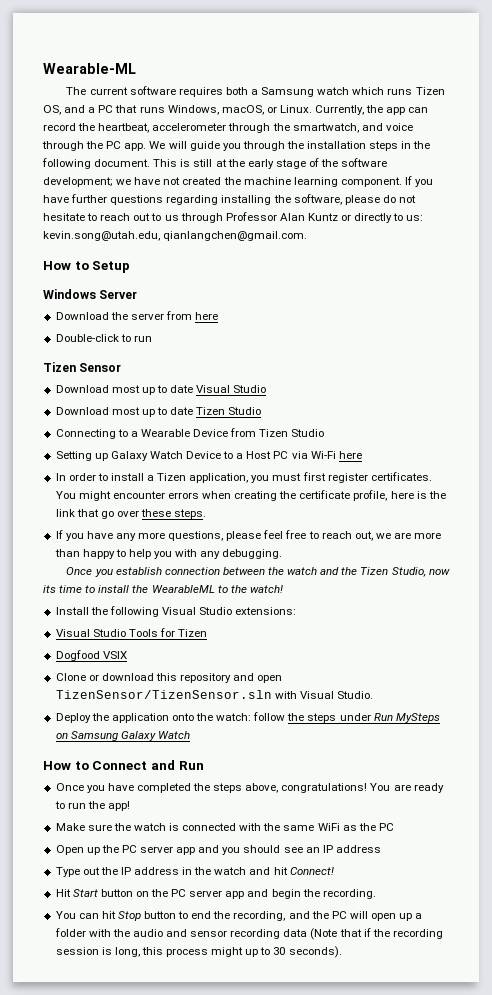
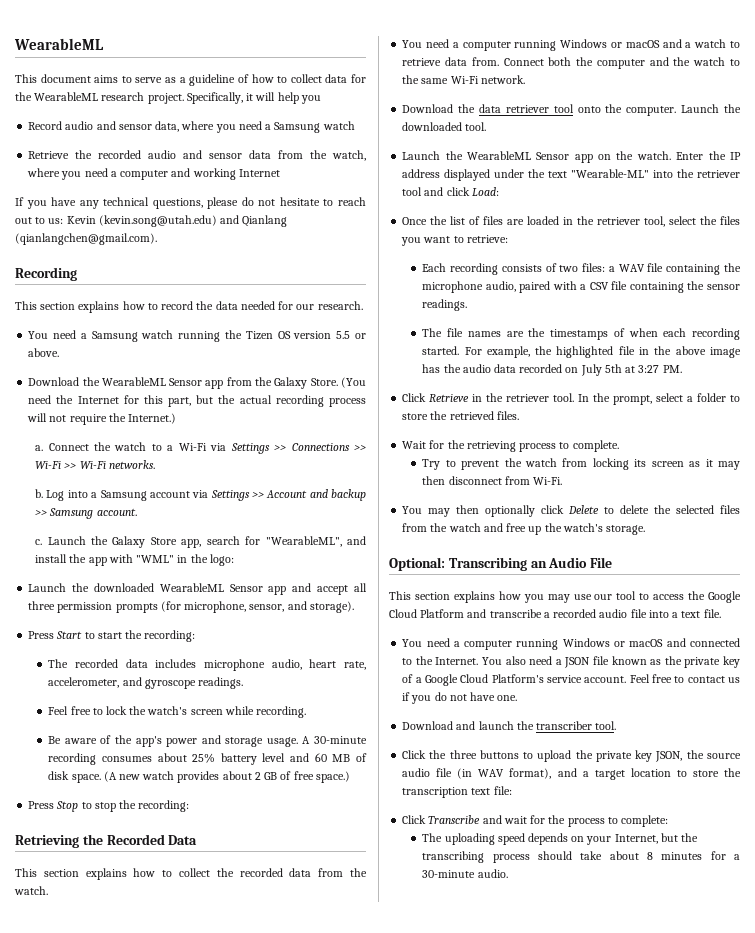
[43,63,136,74] [66,86,445,97] [43,105,429,115] [43,123,413,133] [42,141,431,151] [42,158,388,169] [43,176,434,187] [43,194,342,205] Wearable-ML // The current software requires both a Samsung watch which runs Tizen OS, and a PC that runs Windows, macOS, or Linux. Currently, the app can record the heartbeat, accelerometer through the smartwatch, and voice through the PC app. We will guide you through the installation steps in the following document. This is still at the early stage of the software development; we have not created the machine learning component. If you have further questions regarding installing the software, -> [14,38,104,50] [15,74,367,86] [15,92,321,104] [28,121,355,133] [28,150,366,161] [27,168,280,180] [15,197,203,209] WearableML // This document aims to serve as a guideline of how to collect data for the WearableML research project. Specifically, it will help you // Record audio and sensor data, where you need a Samsung watch // Retrieve the recorded audio and sensor data from the watch, where you need a computer and working Internet // If you have any technical questions,
[164,212,424,223] [43,231,308,241] [43,261,131,273] [43,289,138,299] [55,311,219,320] [55,334,152,342] [43,362,122,372] [55,385,267,395] [55,407,262,417] [55,428,325,439] [55,451,362,461] [55,472,432,483] [55,490,446,501] [55,509,207,519] [55,530,442,541] [54,549,283,559] [66,567,450,577] [43,585,283,593] [55,606,297,617] [55,628,208,637] [55,650,127,661] [55,673,283,683] [55,690,373,699] [55,712,440,723] [55,731,190,741] [43,760,204,770] [55,783,444,793] [54,801,130,811] [55,823,394,831] [55,845,381,855] [55,867,334,877] [55,889,376,899] [55,911,423,921] [54,928,443,940] [55,946,342,958] us through Professor Alan Kuntz or directly to us: kevin.song@utah.edu, qianlangchen@gmail.com. // How to Setup // Windows Server // Download the server from here // Double-click to run // Tizen Sensor // Download most up to date Visual Studio // Download most up to date Tizen Studio // Connecting to a Wearable Device from Tizen Studio // Setting up Galaxy Watch Device to a Host PC via Wi-Fi here // In order to install a Tizen application, you must first register certificates. You might encounter errors when creating the certificate profile, here is the link that go over these steps. // If you have any more questions, please feel free to reach out, we are more than happy to help you with any debugging. // Once you establish connection between the watch and the Tizen Studio, now its time to install the WearableML to the watch! // Install the following Visual Studio extensions: // Visual Studio Tools for Tizen // Dogfood VSIX // Clone or download this repository and open TizenSensor/TizenSensor.sln with Visual Studio. // Deploy the application onto the watch: follow the steps under Run MySteps on Samsung Galaxy Watch // How to Connect and Run // Once you have completed the steps above, congratulations! You are ready to run the app! // Make sure the watch is connected with the same WiFi as the PC // Open up the PC server app and you should see an IP address // Type out the IP address in the watch and hit Connect! // Hit Start button on the PC server app and begin the recording. // You can hit Stop button to end the recording, and the PC will open up a folder with the audio and sensor recording data (Note that if the recording session is long, this process might up to 30 seconds). -> [48,215,288,227] [15,233,157,245] [15,267,77,281] [15,301,363,313] [28,330,367,342] [28,348,60,357] [28,377,366,389] [28,395,366,407] [27,413,177,425] [35,442,367,454] [35,460,155,469] [35,489,366,501] [35,508,137,519] [35,536,367,548] [35,554,234,566] [28,583,368,595] [28,601,354,613] [28,630,196,642] [48,659,366,671] [48,677,243,689] [48,706,307,718] [48,735,367,747] [48,753,367,765] [48,771,350,783] [28,800,190,812] [15,834,198,848] [15,868,368,880] [14,886,48,895] [402,39,741,51] [402,57,740,69] [402,75,525,84] [402,104,741,116] [402,122,487,131] [402,151,741,163] [402,169,740,181] [402,187,499,196] [402,216,740,227] [401,235,508,246] [422,263,741,275] [422,281,740,293] [422,299,468,311] [422,328,740,340] [422,346,741,358] [422,364,682,376] [402,393,741,405] [402,411,519,420] [402,440,619,452] [422,458,740,470] [422,476,562,485] [402,505,740,517] [402,523,646,535] [389,557,613,571] [389,591,741,603] [389,609,721,618] [402,638,740,650] [402,656,740,668] [402,674,740,686] [402,692,518,704] [402,721,617,730] [402,750,741,762] [402,768,741,780] [402,786,512,798] [402,815,669,827] [422,833,699,845] [422,851,740,863] [422,869,508,878] us: Kevin (kevin.song@utah.edu) and Qianlang (qianlangchen@gmail.com). // Recording // This section explains how to record the data needed for our research. // You need a Samsung watch running the Tizen OS version 5.5 or above. // Download the WearableML Sensor app from the Galaxy Store. (You need the Internet for this part, but the actual recording process will not require the Internet.) // a. Connect the watch to a Wi-Fi via Settings >> Connections >> Wi-Fi >> Wi-Fi networks. // b. Log into a Samsung account via Settings >> Account and backup >> Samsung account. // c. Launch the Galaxy Store app, search for "WearableML", and install the app with "WML" in the logo: // Launch the downloaded WearableML Sensor app and accept all three permission prompts (for microphone, sensor, and storage). // Press Start to start the recording: // The recorded data includes microphone audio, heart rate, accelerometer, and gyroscope readings. // Feel free to lock the watch's screen while recording. // Be aware of the app's power and storage usage. A 30-minute recording consumes about 25% battery level and 60 MB of disk space. (A new watch provides about 2 GB of free space.) // Press Stop to stop the recording: // Retrieving the Recorded Data // This section explains how to collect the recorded data from the watch. // You need a computer running Windows or macOS and a watch to retrieve data from. Connect both the computer and the watch to the same Wi-Fi network. // Download the data retriever tool onto the computer. Launch the downloaded tool. // Launch the WearableML Sensor app on the watch. Enter the IP address displayed under the text "Wearable-ML" into the retriever tool and click Load: // Once the list of files are loaded in the retriever tool, select the files you want to retrieve: // Each recording consists of two files: a WAV file containing the microphone audio, paired with a CSV file containing the sensor readings. // The file names are the timestamps of when each recording started. For example, the highlighted file in the above image has the audio data recorded on July 5th at 3:27 PM. // Click Retrieve in the retriever tool. In the prompt, select a folder to store the retrieved files. // Wait for the retrieving process to complete. // Try to prevent the watch from locking its screen as it may then disconnect from Wi-Fi. // You may then optionally click Delete to delete the selected files from the watch and free up the watch's storage. // Optional: Transcribing an Audio File // This section explains how you may use our tool to access the Google Cloud Platform and transcribe a recorded audio file into a text file. // You need a computer running Windows or macOS and connected to the Internet. You also need a JSON file known as the private key of a Google Cloud Platform's service account. Feel free to contact us if you do not have one. // Download and launch the transcriber tool. // Click the three buttons to upload the private key JSON, the source audio file (in WAV format), and a target location to store the transcription text file: // Click Transcribe and wait for the process to complete: // The uploading speed depends on your Internet, but the transcribing process should take about 8 minutes for a 30-minute audio.

